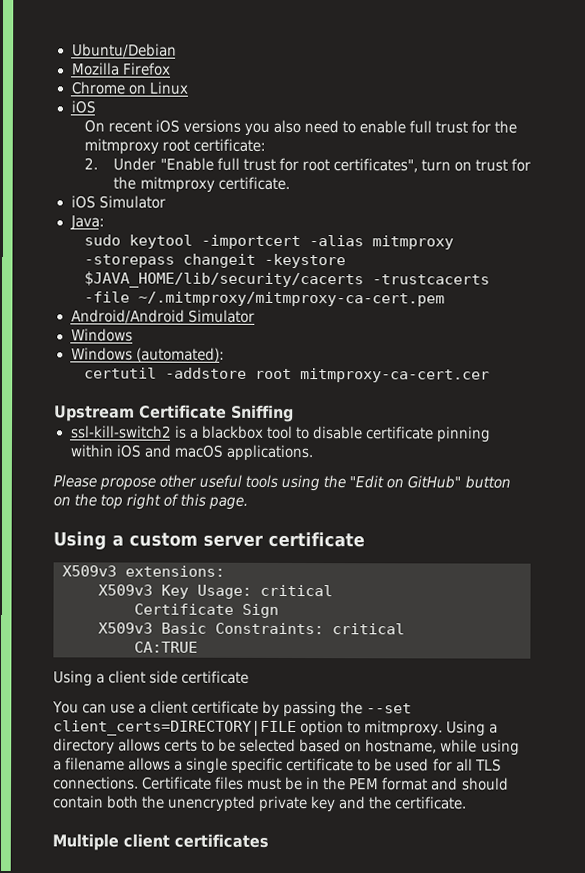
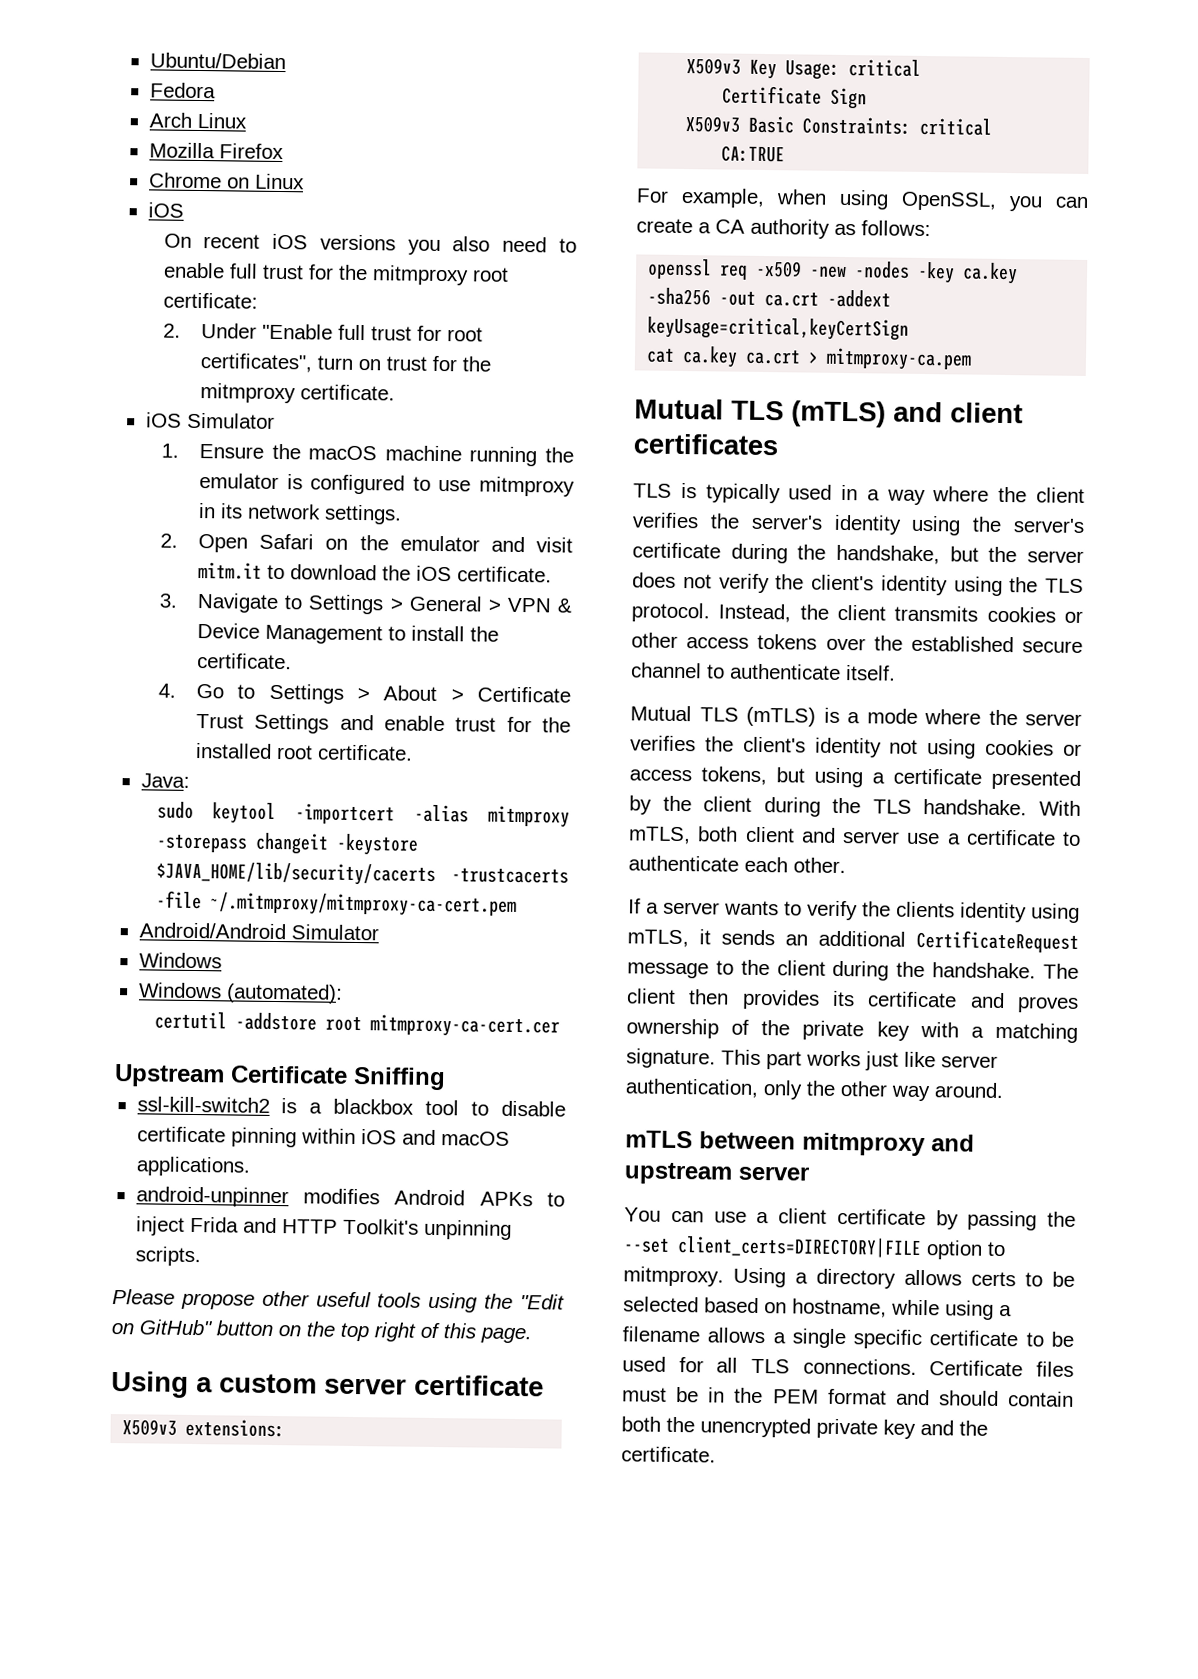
(177, 50) none -> [149,82,216,99] [148,112,247,129] // Fedora // Arch Linux
(166, 202) none -> [160,443,574,467] [199,473,575,497] [198,503,403,525] [159,533,573,553] [198,562,553,583] [158,593,572,615] [197,623,500,645] [197,653,293,670] [157,683,571,704] [196,713,571,734] [195,743,414,761] // 1. Ensure the macOS machine running the emulator is configured to use mitmproxy in its network settings. // 2. Open Safari on the emulator and visit mitm.it to download the iOS certificate. // 3. Navigate to Settings > General > VPN & Device Management to install the certificate. // 4. Go to Settings > About > Certificate Trust Settings and enable trust for the installed root certificate.
(313, 453) none -> [135,1186,565,1208] [135,1216,512,1240] [134,1246,201,1267] // android-unpinner modifies Android APKs to inject Frida and HTTP Toolkit's unpinning scripts.
[53,670,250,687] Using a client side certificate -> [636,187,1088,212] [636,218,931,239] [647,258,1019,285] [647,287,892,308] [647,316,910,341] [646,346,973,371] [634,398,1023,428] [633,433,779,456] [633,482,1085,506] [632,512,1085,536] [632,542,1084,565] [632,572,1084,596] [631,602,1083,623] [631,632,1083,653] [631,662,896,681] [630,705,1082,727] [630,735,1082,759] [629,766,1081,790] [629,795,1081,817] [628,826,1081,846] [628,855,846,874] [628,898,1080,923] [627,929,1079,953] [627,959,1079,981] [626,988,1079,1013] [626,1018,1078,1043] [626,1048,998,1071] [625,1078,1004,1102] [625,1130,975,1157] [624,1162,809,1185] For example, when using OpenSSL, you can create a CA authority as follows: // openssl req -x509 -new -nodes -key ca.key -sha256 -out ca.crt -addext keyUsage=critical,keyCertSign // cat ca.key ca.crt > mitmproxy-ca.pem // Mutual TLS (mTLS) and client certificates // TLS is typically used in a way where the client verifies the server's identity using the server's certificate during the handshake, but the server does not verify the client's identity using the TLS protocol. Instead, the client transmits cookies or other access tokens over the established secure channel to authenticate itself. // Mutual TLS (mTLS) is a mode where the server verifies the client's identity not using cookies or access tokens, but using a certificate presented by the client during the TLS handshake. With mTLS, both client and server use a certificate to authenticate each other. // If a server wants to verify the clients identity using mTLS, it sends an additional CertificateRequest message to the client during the handshake. The client then provides its certificate and proves ownership of the private key with a matching signature. This part works just like server authentication, only the other way around. // mTLS between mitmproxy and upstream server
[52,833,269,851] // Multiple client certificates -> (716, 1454) none

